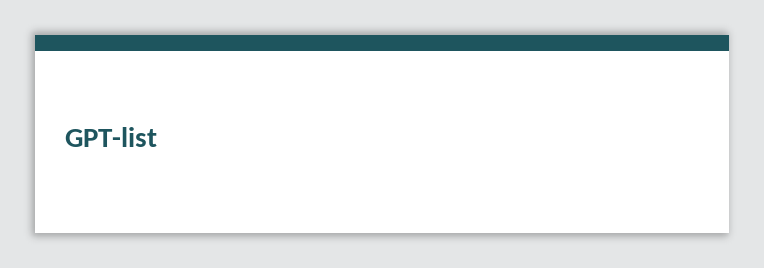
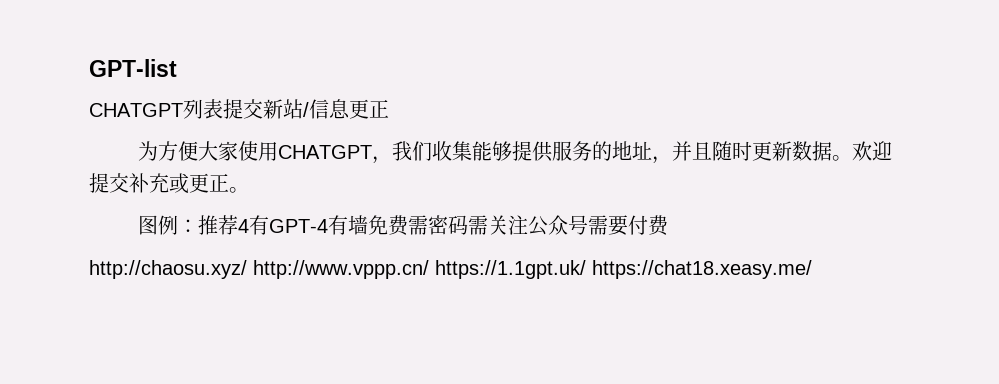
(157, 137) none -> [89,99,389,119] [137,141,892,164] [89,173,249,194] [137,215,669,236] [89,260,812,279] // CHATGPT列表提交新站/信息更正 // 为方便大家使用CHATGPT，我们收集能够提供服务的地址，并且随时更新数据。欢迎提交补充或更正。 // 图例：推荐4有GPT-4有墙免费需密码需关注公众号需要付费 // http://chaosu.xyz/ http://www.vppp.cn/ https://1.1gpt.uk/ https://chat18.xeasy.me/

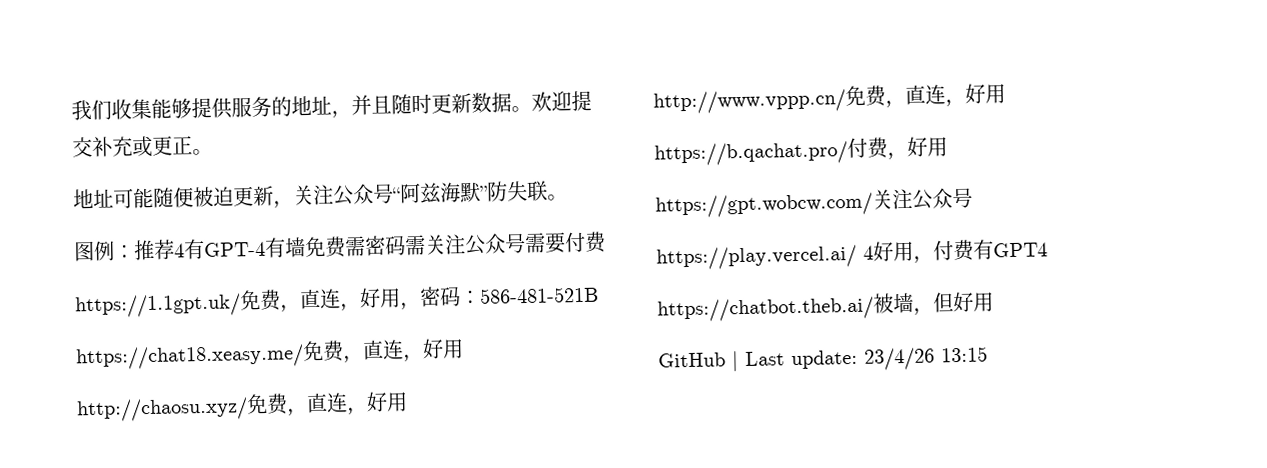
[89,59,177,77] [89,99,389,119] [137,141,392,164] GPT-list // CHATGPT列表提交新站/信息更正 // 为方便大家使用CHATGPT， -> (71, 110) none
(249, 190) none -> [73,180,568,209] // 地址可能随便被迫更新，关注公众号“阿兹海默”防失联。
[89,260,812,279] http://chaosu.xyz/ http://www.vppp.cn/ https://1.1gpt.uk/ https://chat18.xeasy.me/ -> [75,286,599,319] [76,338,464,371] [76,391,408,423] [653,83,1006,115] [654,136,948,167] [655,187,973,219] [656,239,1048,271] [657,291,994,323] [658,346,988,372] https://1.1gpt.uk/免费，直连，好用，密码：586-481-521B // https://chat18.xeasy.me/免费，直连，好用 // http://chaosu.xyz/免费，直连，好用 // http://www.vppp.cn/免费，直连，好用 // https://b.qachat.pro/付费，好用 // https://gpt.wobcw.com/关注公众号 // https://play.vercel.ai/ 4好用，付费有GPT4 // https://chatbot.theb.ai/被墙，但好用 // GitHub | Last update: 23/4/26 13:15

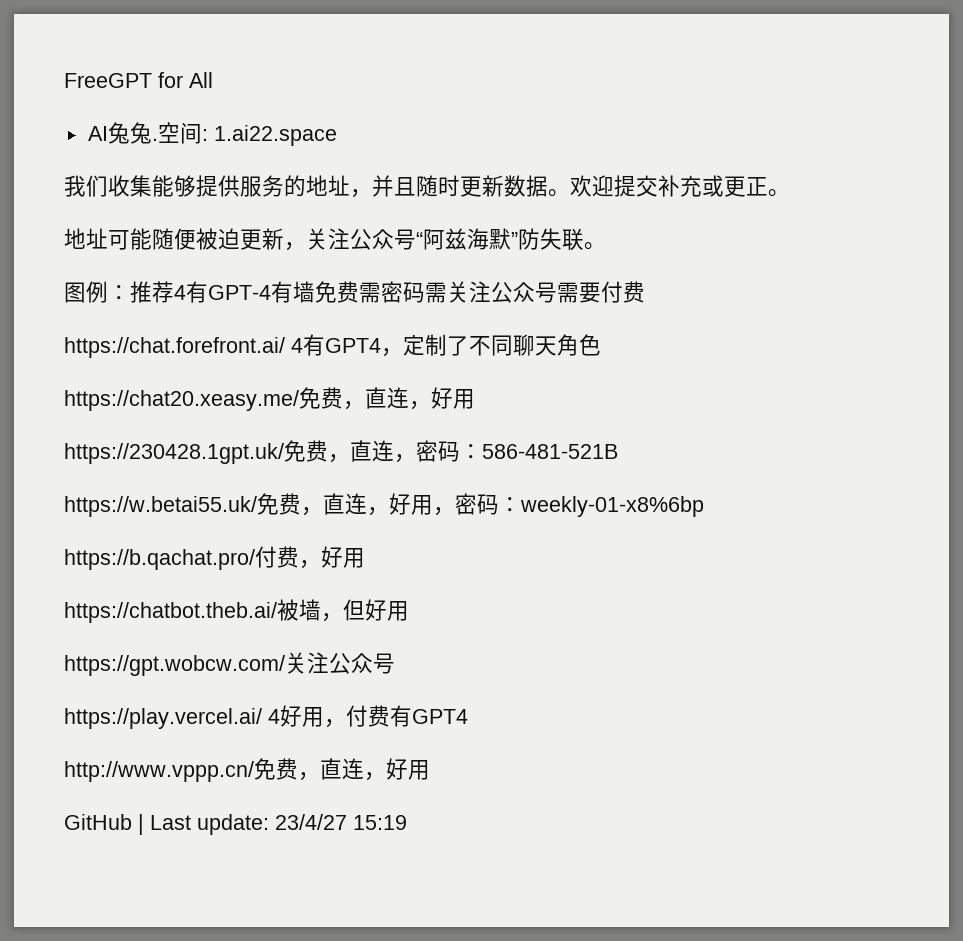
(71, 110) none -> [64,72,213,88] [87,122,337,146] FreeGPT for All // AI兔兔.空间: 1.ai22.space //
[75,293,241,319] https://1.1gpt.uk/ -> [64,334,601,358] [64,387,475,411] [64,440,618,464] [64,496,257,517] https://chat.forefront.ai/ 4有GPT4，定制了不同聊天角色 // https://chat20.xeasy.me/免费，直连，好用 // https://230428.1gpt.uk/免费，直连，密码：586-481-521B // https://w.betai55.uk/
[479,286,599,304] [76,338,464,371] [76,391,408,423] [653,83,1006,115] 586-481-521B // https://chat18.xeasy.me/免费，直连，好用 // http://chaosu.xyz/免费，直连，好用 // http://www.vppp.cn/免费，直连，好用 -> [520,496,704,517] weekly-01-x8%6bp
(948, 147) none -> [64,599,409,623] // https://chatbot.theb.ai/被墙，但好用
[657,292,954,323] https://chatbot.theb.ai/被墙，但 -> [64,758,386,782] http://www.vppp.cn/免费，直连，
[864,346,988,371] 23/4/26 13:15 -> [275,814,407,830] 23/4/27 15:19

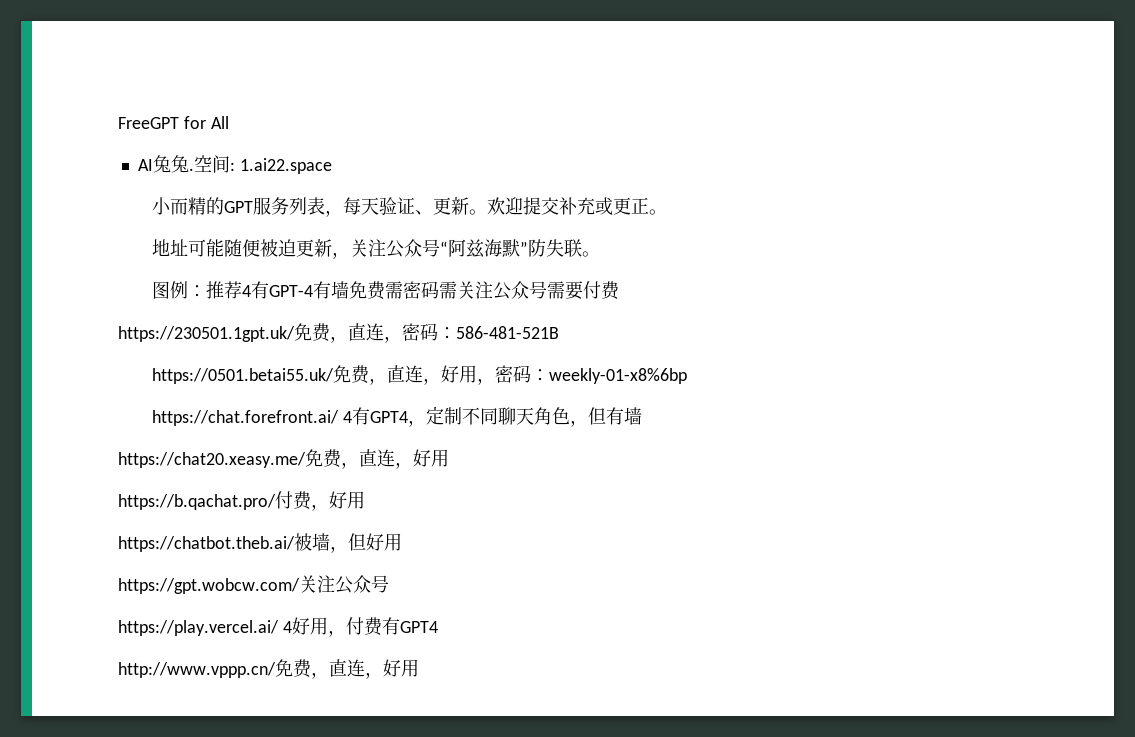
[64,175,548,198] 我们收集能够提供服务的地址，并且随时更新数据 -> [151,197,469,217] 小而精的GPT服务列表，每天验证、更新
[64,334,601,358] [64,387,475,411] [64,443,284,464] https://chat.forefront.ai/ 4有GPT4，定制了不同聊天角色 // https://chat20.xeasy.me/免费，直连，好用 // https://230428.1gpt.uk/ -> [118,326,295,342] https://230501.1gpt.uk/
[64,496,257,517] https://w.betai55.uk/ -> [151,368,334,384] https://0501.betai55.uk/
(704, 506) none -> [151,406,642,427] [118,449,449,469] // https://chat.forefront.ai/ 4有GPT4，定制不同聊天角色，但有墙 // https://chat20.xeasy.me/免费，直连，好用
[64,814,407,835] // GitHub | Last update: 23/4/27 15:19 -> (419, 668) none

